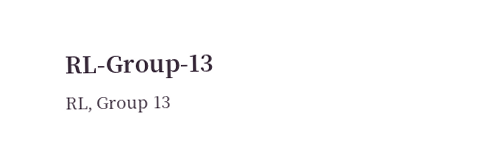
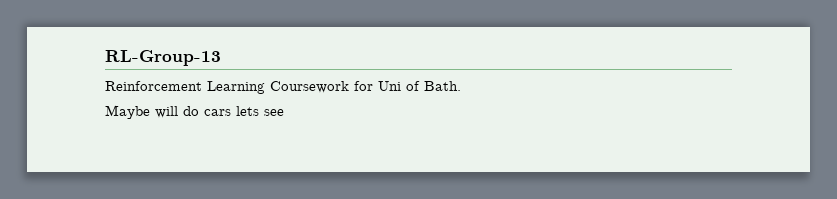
[65,96,171,114] RL, Group 13 -> [105,81,461,94] [105,105,284,119] Reinforcement Learning Coursework for Uni of Bath. // Maybe will do cars lets see

